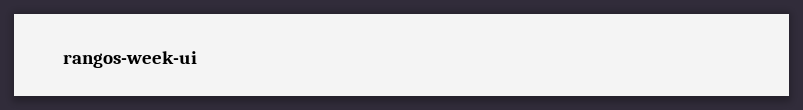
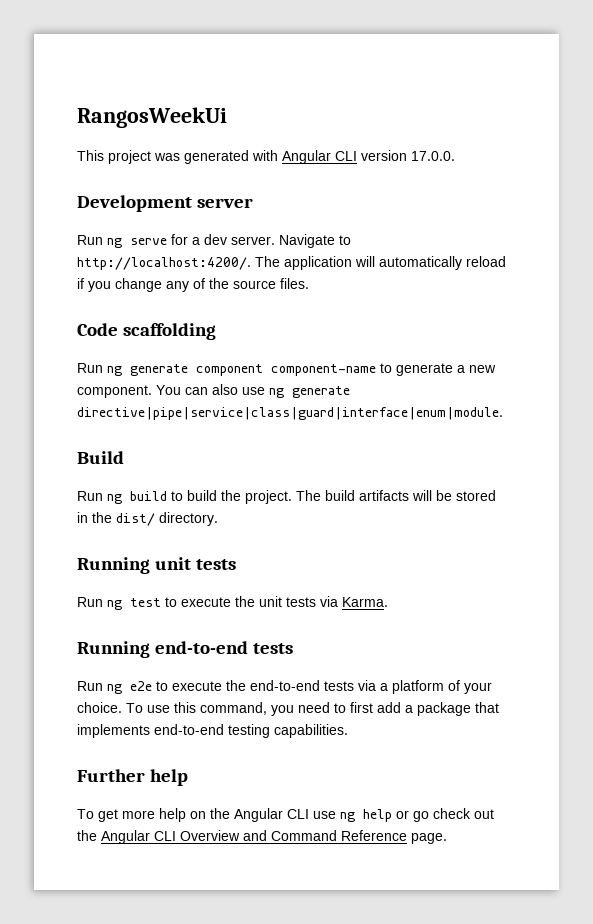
[63,51,197,68] rangos-week-ui -> [77,107,227,128] [77,150,455,164] [77,195,254,212] [77,234,351,248] [77,256,506,270] [77,278,309,292] [77,323,217,340] [77,363,496,376] [77,384,350,398] [77,407,503,420] [77,451,124,464] [77,490,496,504] [77,512,218,526] [77,557,237,574] [77,596,388,610] [77,641,294,658] [77,680,492,694] [77,702,499,716] [77,724,348,738] [77,769,189,786] [77,808,494,822] [77,830,447,844] RangosWeekUi // This project was generated with Angular CLI version 17.0.0. // Development server // Run ng serve for a dev server. Navigate to http://localhost:4200/. The application will automatically reload if you change any of the source files. // Code scaffolding // Run ng generate component component-name to generate a new component. You can also use ng generate directive|pipe|service|class|guard|interface|enum|module. // Build // Run ng build to build the project. The build artifacts will be stored in the dist/ directory. // Running unit tests // Run ng test to execute the unit tests via Karma. // Running end-to-end tests // Run ng e2e to execute the end-to-end tests via a platform of your choice. To use this command, you need to first add a package that implements end-to-end testing capabilities. // Further help // To get more help on the Angular CLI use ng help or go check out the Angular CLI Overview and Command Reference page.

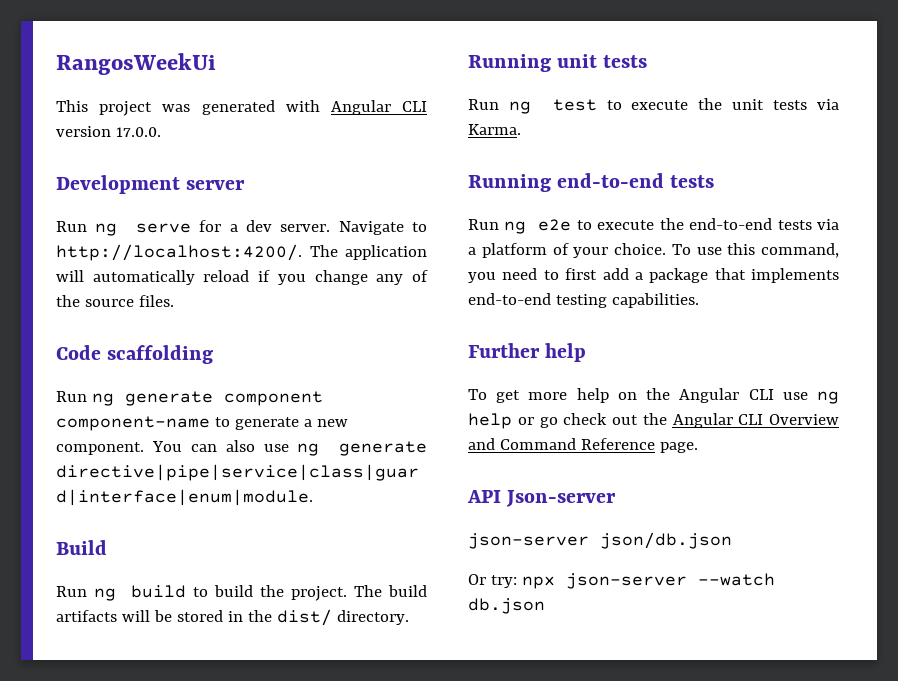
(447, 838) none -> [467,490,617,507] [468,532,732,549] [468,573,775,589] [468,598,545,614] // API Json-server // json-server json/db.json // Or try: npx json-server --watch db.json

